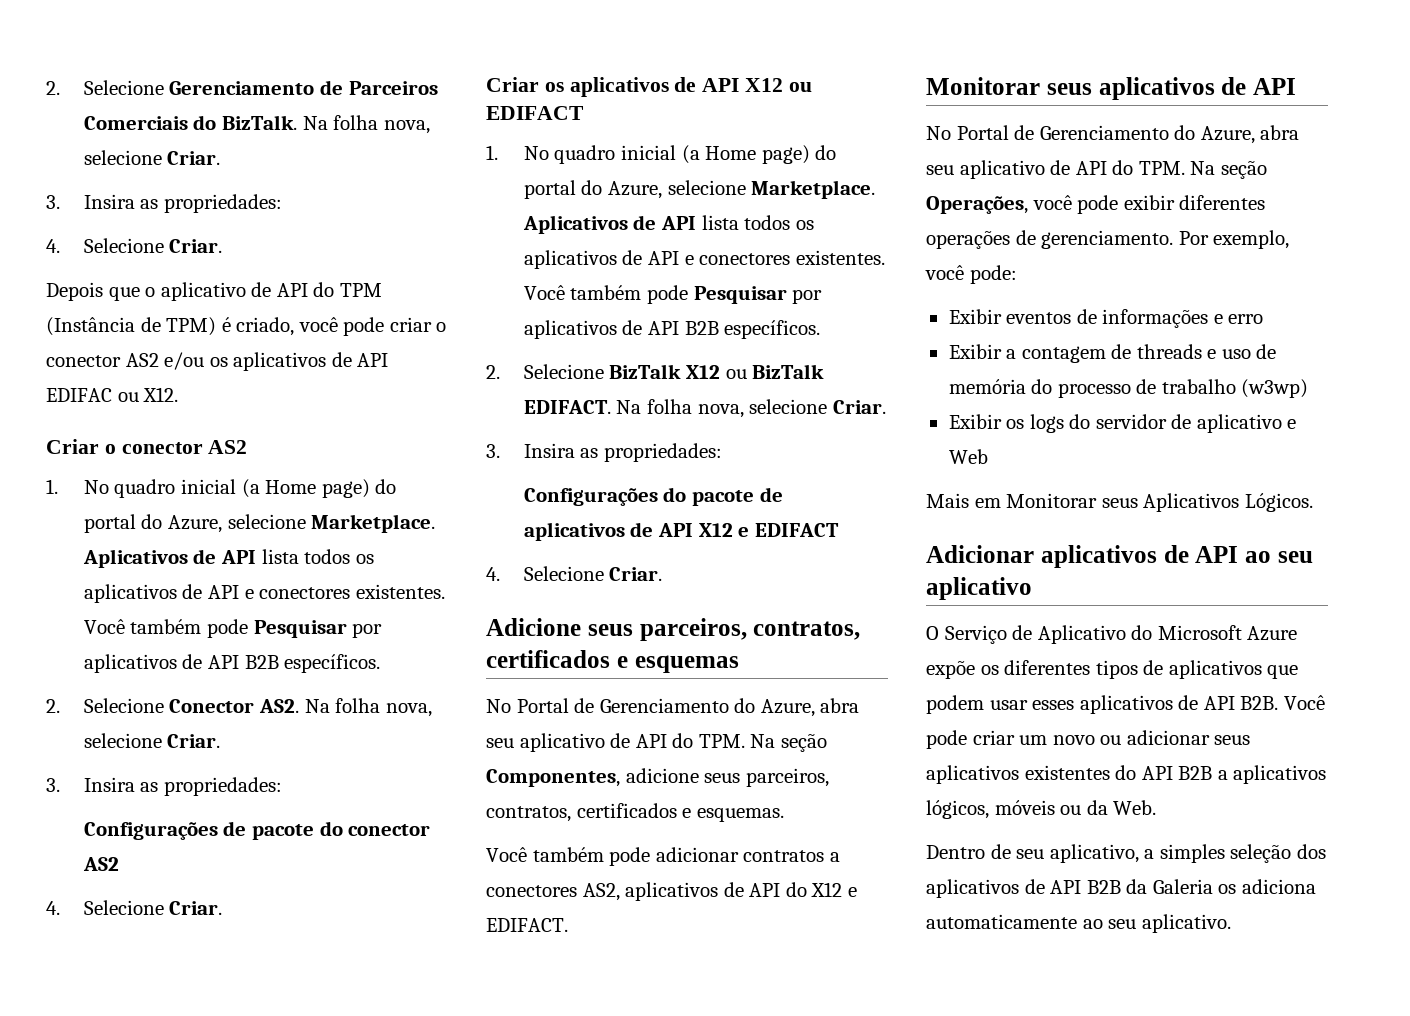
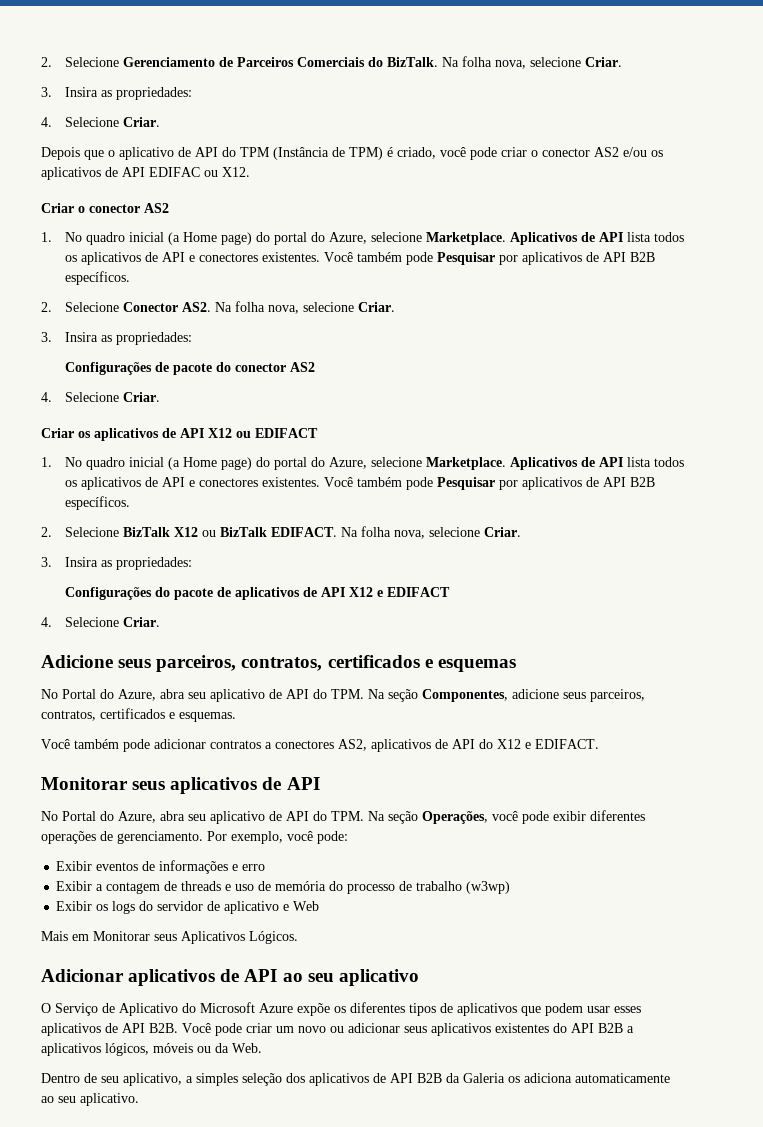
[574,698,729,713] de Gerenciamento -> (96, 694) none
[1014,125,1169,140] de Gerenciamento -> (96, 816) none

